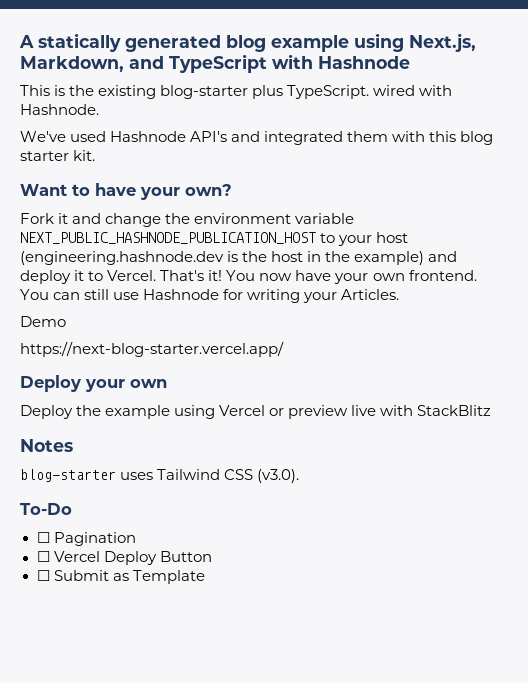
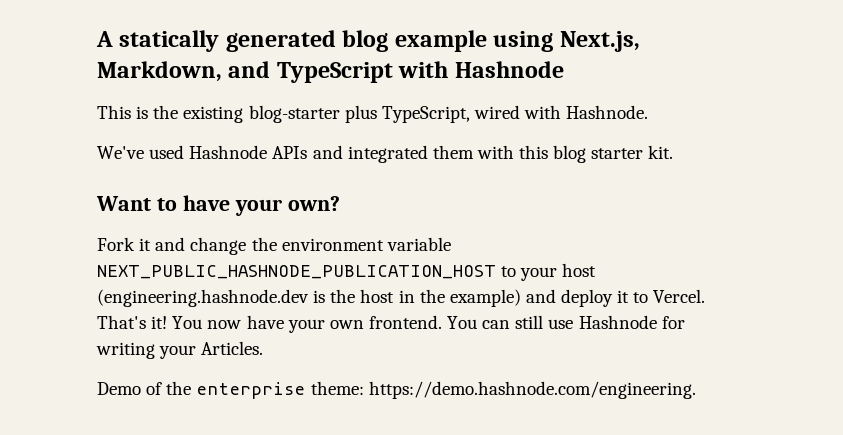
[287,85,370,99] TypeScript. -> [381,106,470,123] TypeScript,
[190,131,228,142] API's -> [272,146,308,159] APIs
[20,341,284,357] [20,375,167,392] [20,405,492,419] [20,439,73,452] [20,469,300,483] [20,503,72,515] [36,532,136,546] [36,551,212,565] [36,570,205,584] // https://next-blog-starter.vercel.app/ // Deploy your own // Deploy the example using Vercel or preview live with StackBlitz // Notes // blog-starter uses Tailwind CSS (v3.0). // To-Do // ☐ Pagination // ☐ Vercel Deploy Button // ☐ Submit as Template -> [146,381,696,399] of the enterprise theme: https://demo.hashnode.com/engineering.

